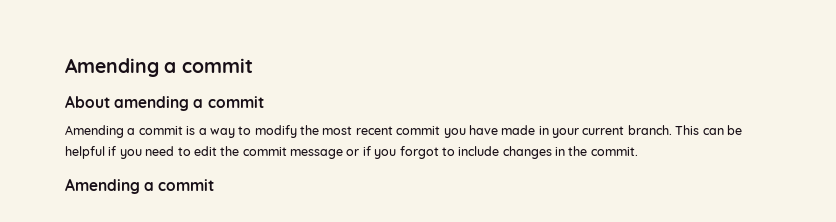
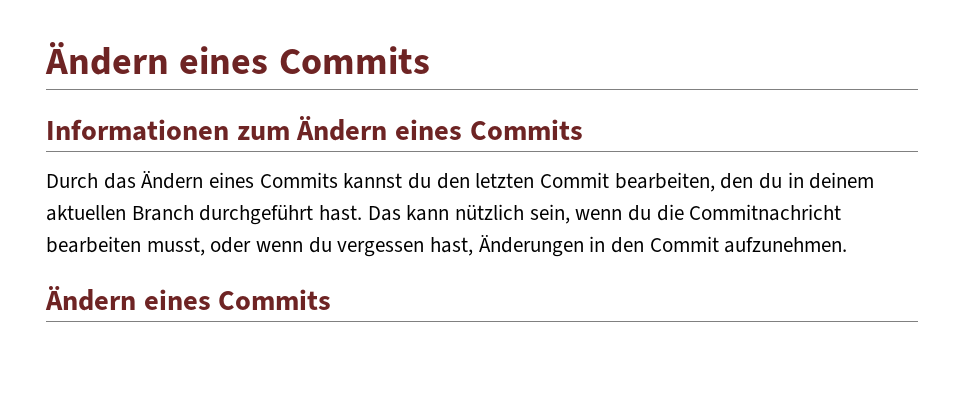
[65,58,253,77] [65,95,264,111] [65,125,742,138] [65,146,638,159] [65,178,215,194] Amending a commit // About amending a commit // Amending a commit is a way to modify the most recent commit you have made in your current branch. This can be helpful if you need to edit the commit message or if you forgot to include changes in the commit. // Amending a commit -> [45,42,430,75] [46,116,583,141] [46,170,875,192] [46,204,842,225] [46,234,848,257] [45,286,332,311] Ändern eines Commits // Informationen zum Ändern eines Commits // Durch das Ändern eines Commits kannst du den letzten Commit bearbeiten, den du in deinem aktuellen Branch durchgeführt hast. Das kann nützlich sein, wenn du die Commitnachricht bearbeiten musst, oder wenn du vergessen hast, Änderungen in den Commit aufzunehmen. // Ändern eines Commits

